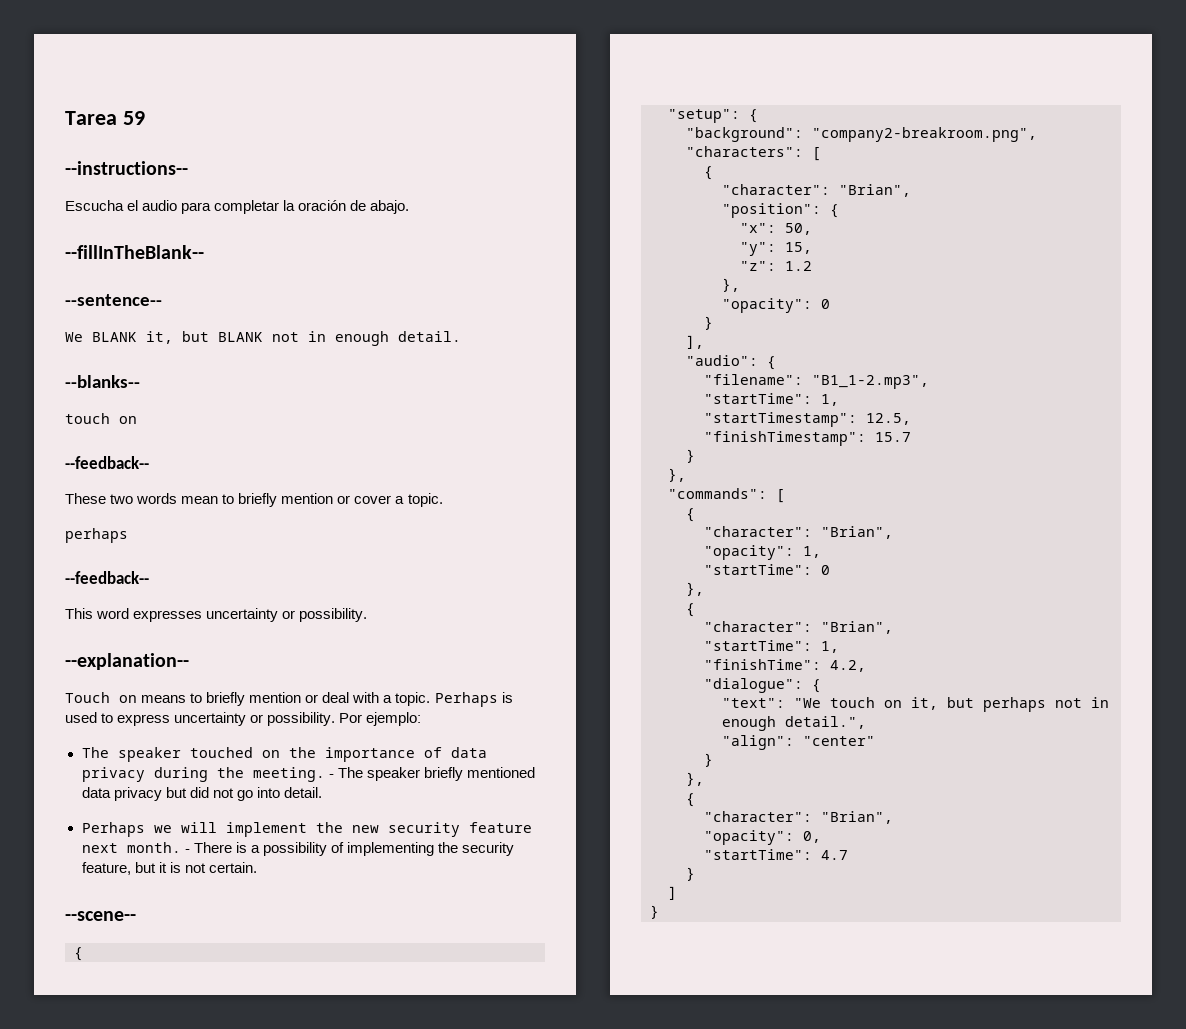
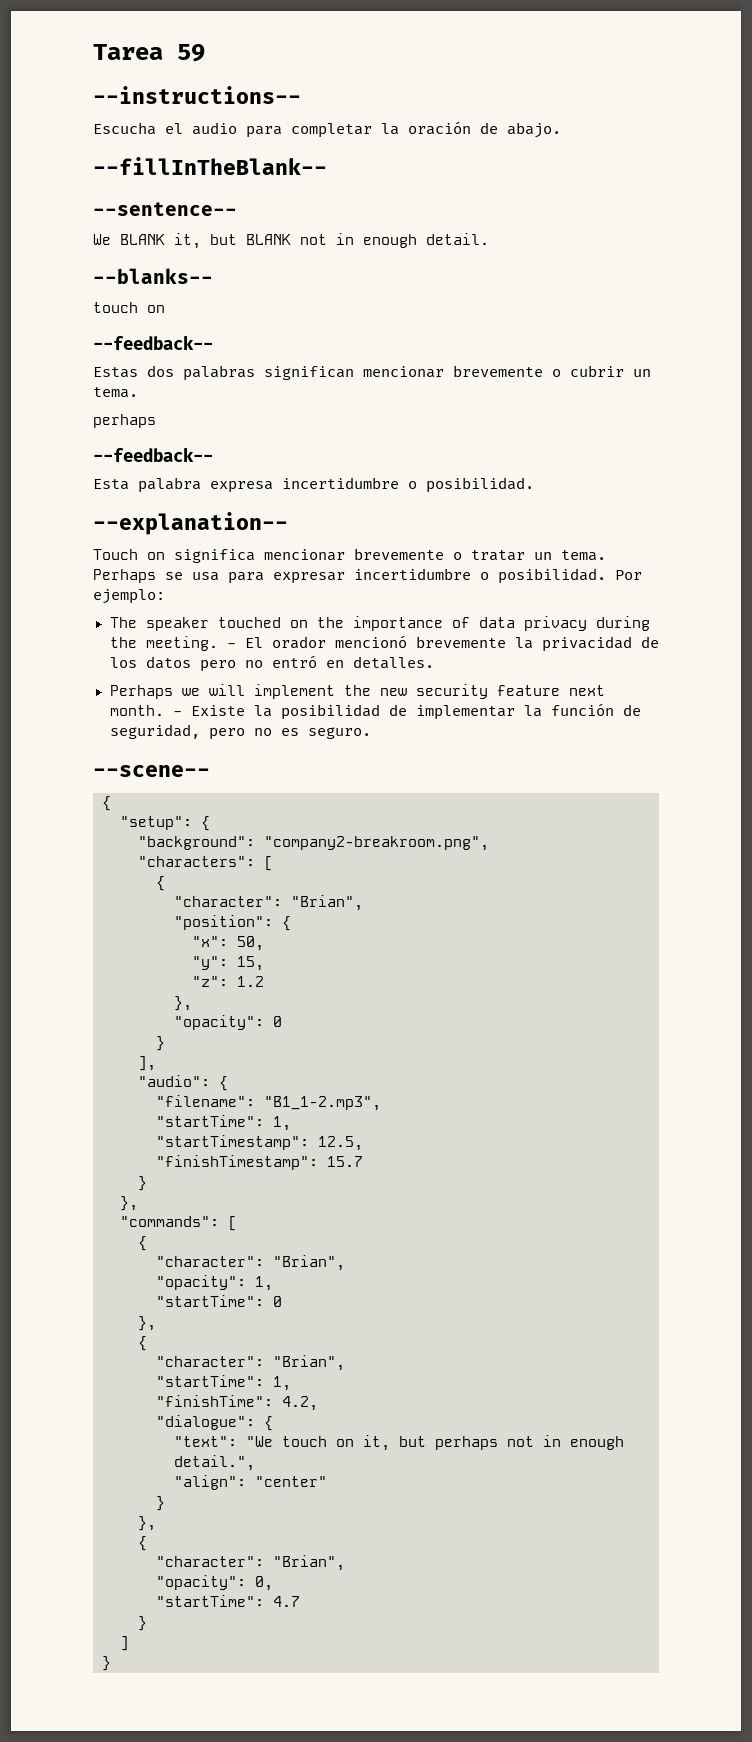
[65,493,443,507] [65,528,128,543] [65,571,149,584] [65,608,368,622] [65,653,189,670] [65,692,513,707] [65,712,336,726] These two words mean to briefly mention or cover a topic. // perhaps // --feedback-- // This word expresses uncertainty or possibility. // --explanation-- // Touch on means to briefly mention or deal with a topic. Perhaps is used to express uncertainty or possibility. -> [93,365,651,381] [93,387,138,398] [93,414,156,428] [93,447,213,462] [93,477,534,493] [93,512,288,535] [93,548,606,563] [93,568,606,584] Estas dos palabras significan mencionar brevemente o cubrir un tema. // perhaps // --feedback-- // Esta palabra expresa incertidumbre o posibilidad. // --explanation-- // Touch on significa mencionar brevemente o tratar un tema. Perhaps se usa para expresar incertidumbre o posibilidad.
[337,767,535,781] [81,787,322,801] The speaker briefly mentioned data privacy but did not go into detail. -> [244,635,659,652] [109,655,434,672] El orador mencionó brevemente la privacidad de los datos pero no entró en detalles.
[193,842,514,856] [81,862,257,875] There is a possibility of implementing the security feature, but it is not certain. -> [190,703,641,720] [109,724,371,740] Existe la posibilidad de implementar la función de seguridad, pero no es seguro.

